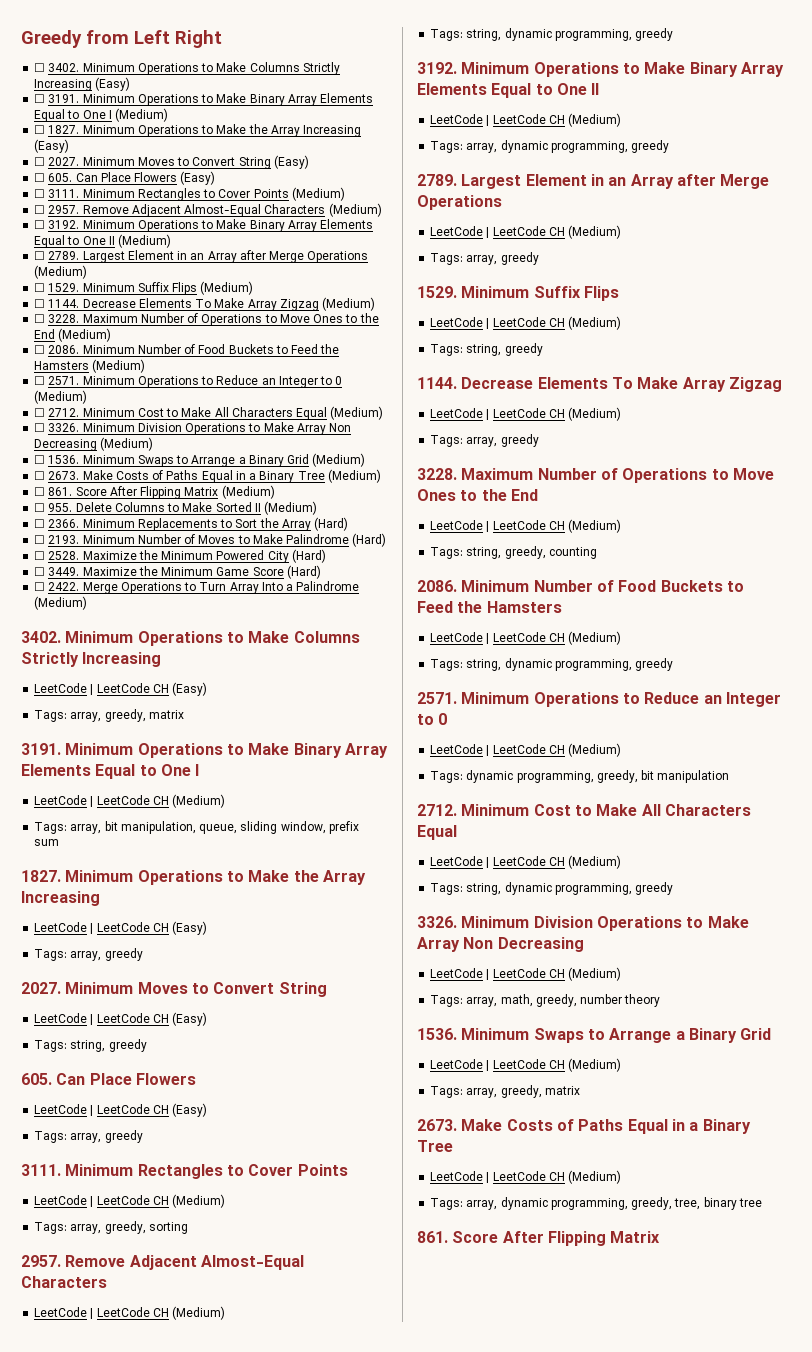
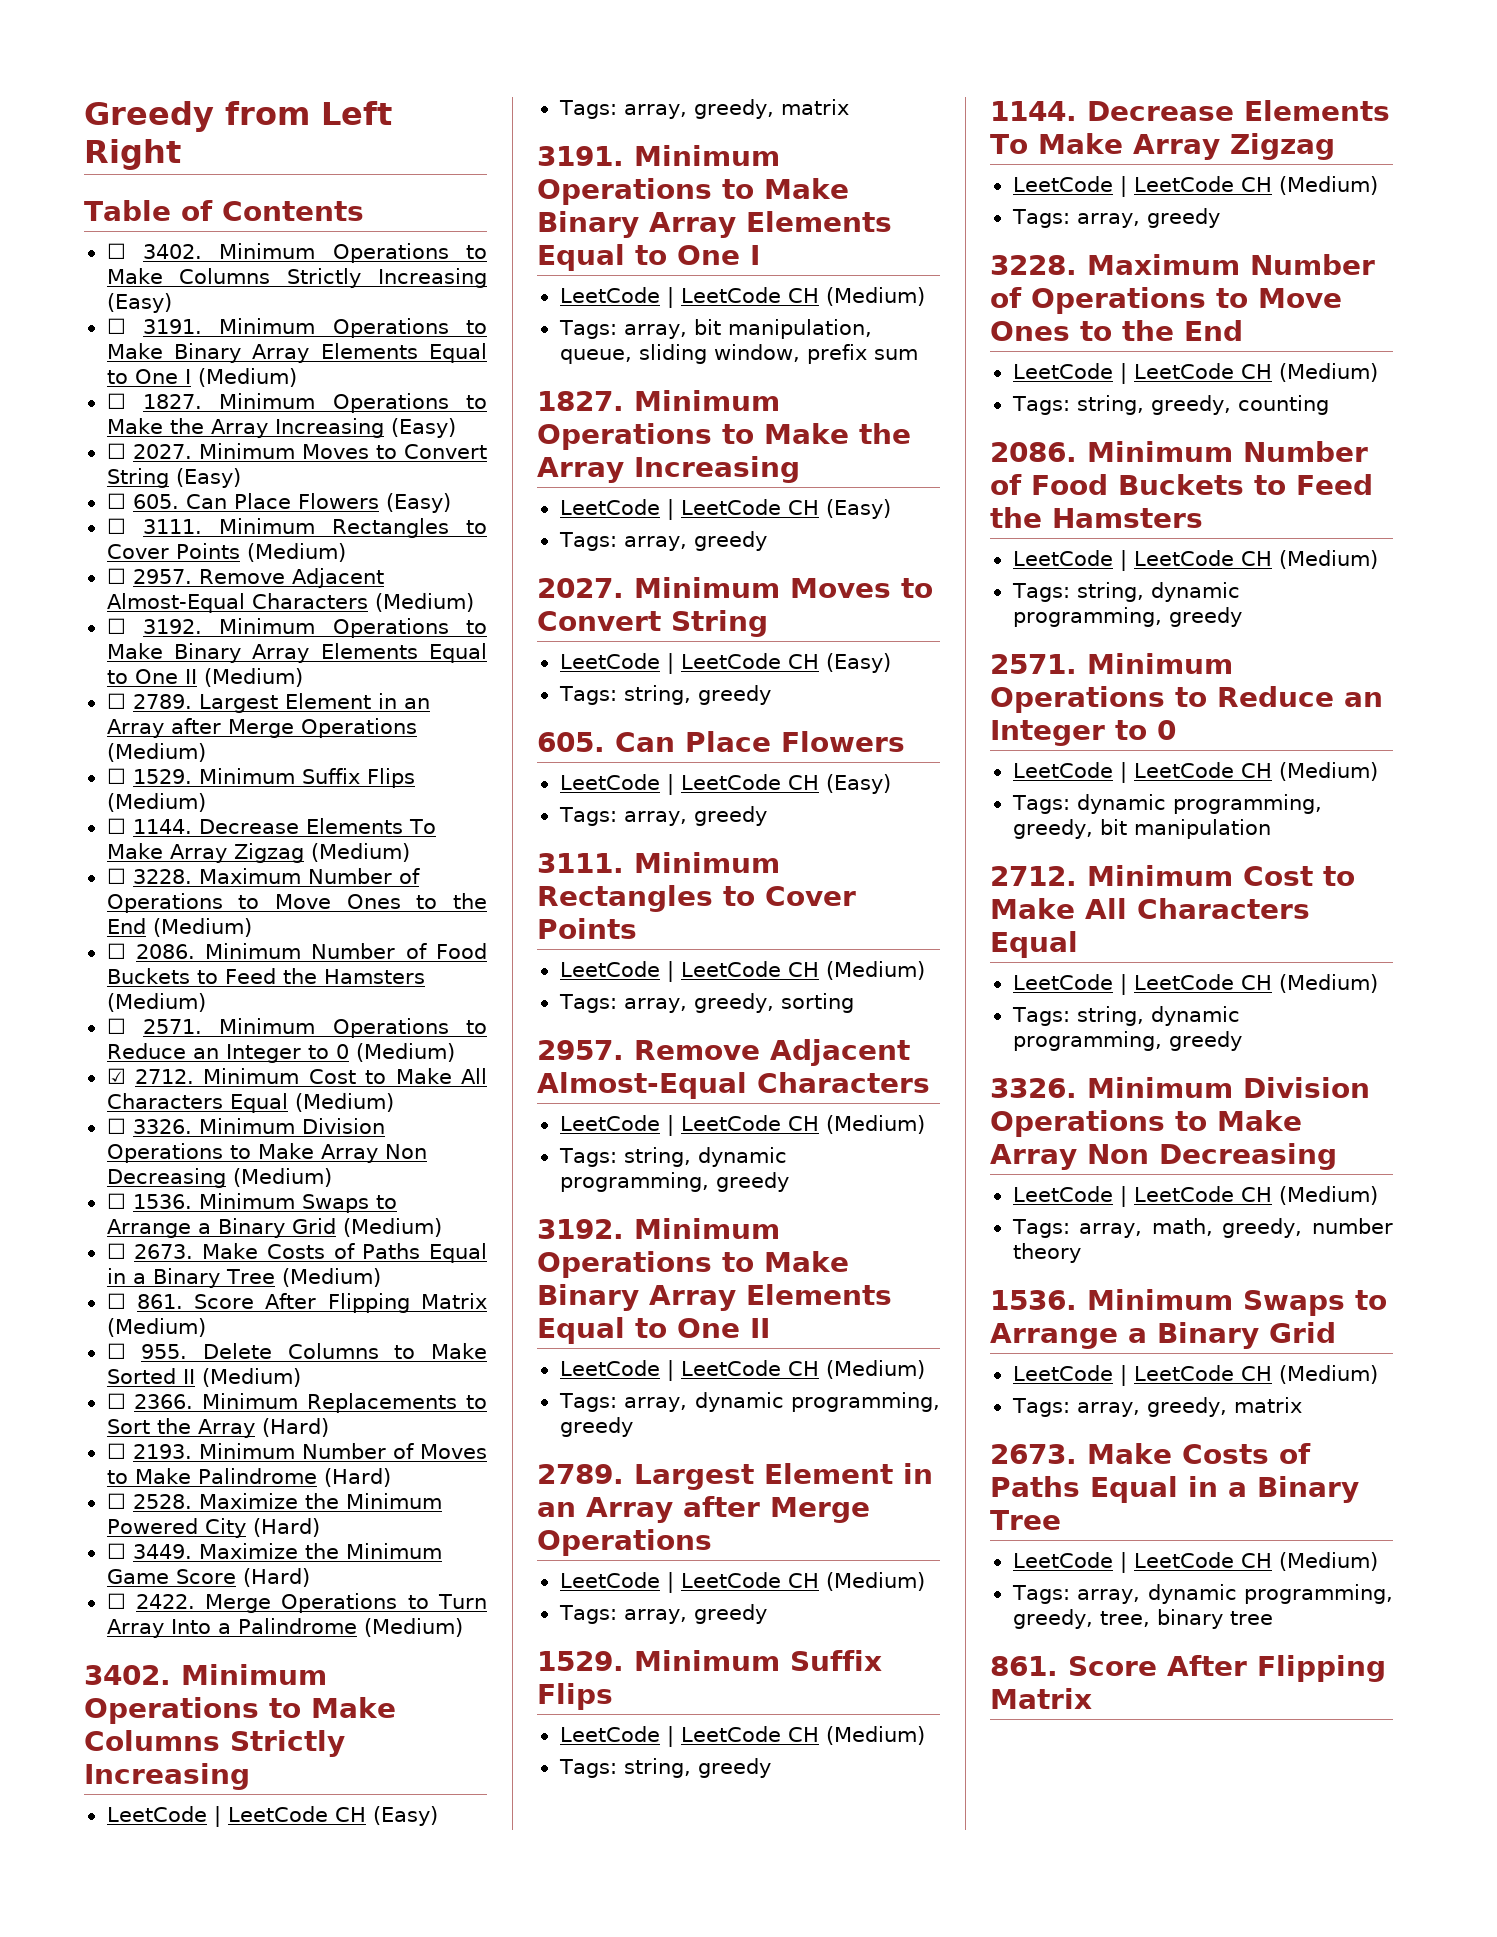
(222, 39) none -> [84,200,364,221] // Table of Contents
[34,408,46,417] ☐ -> [106,1068,126,1084] ☑

